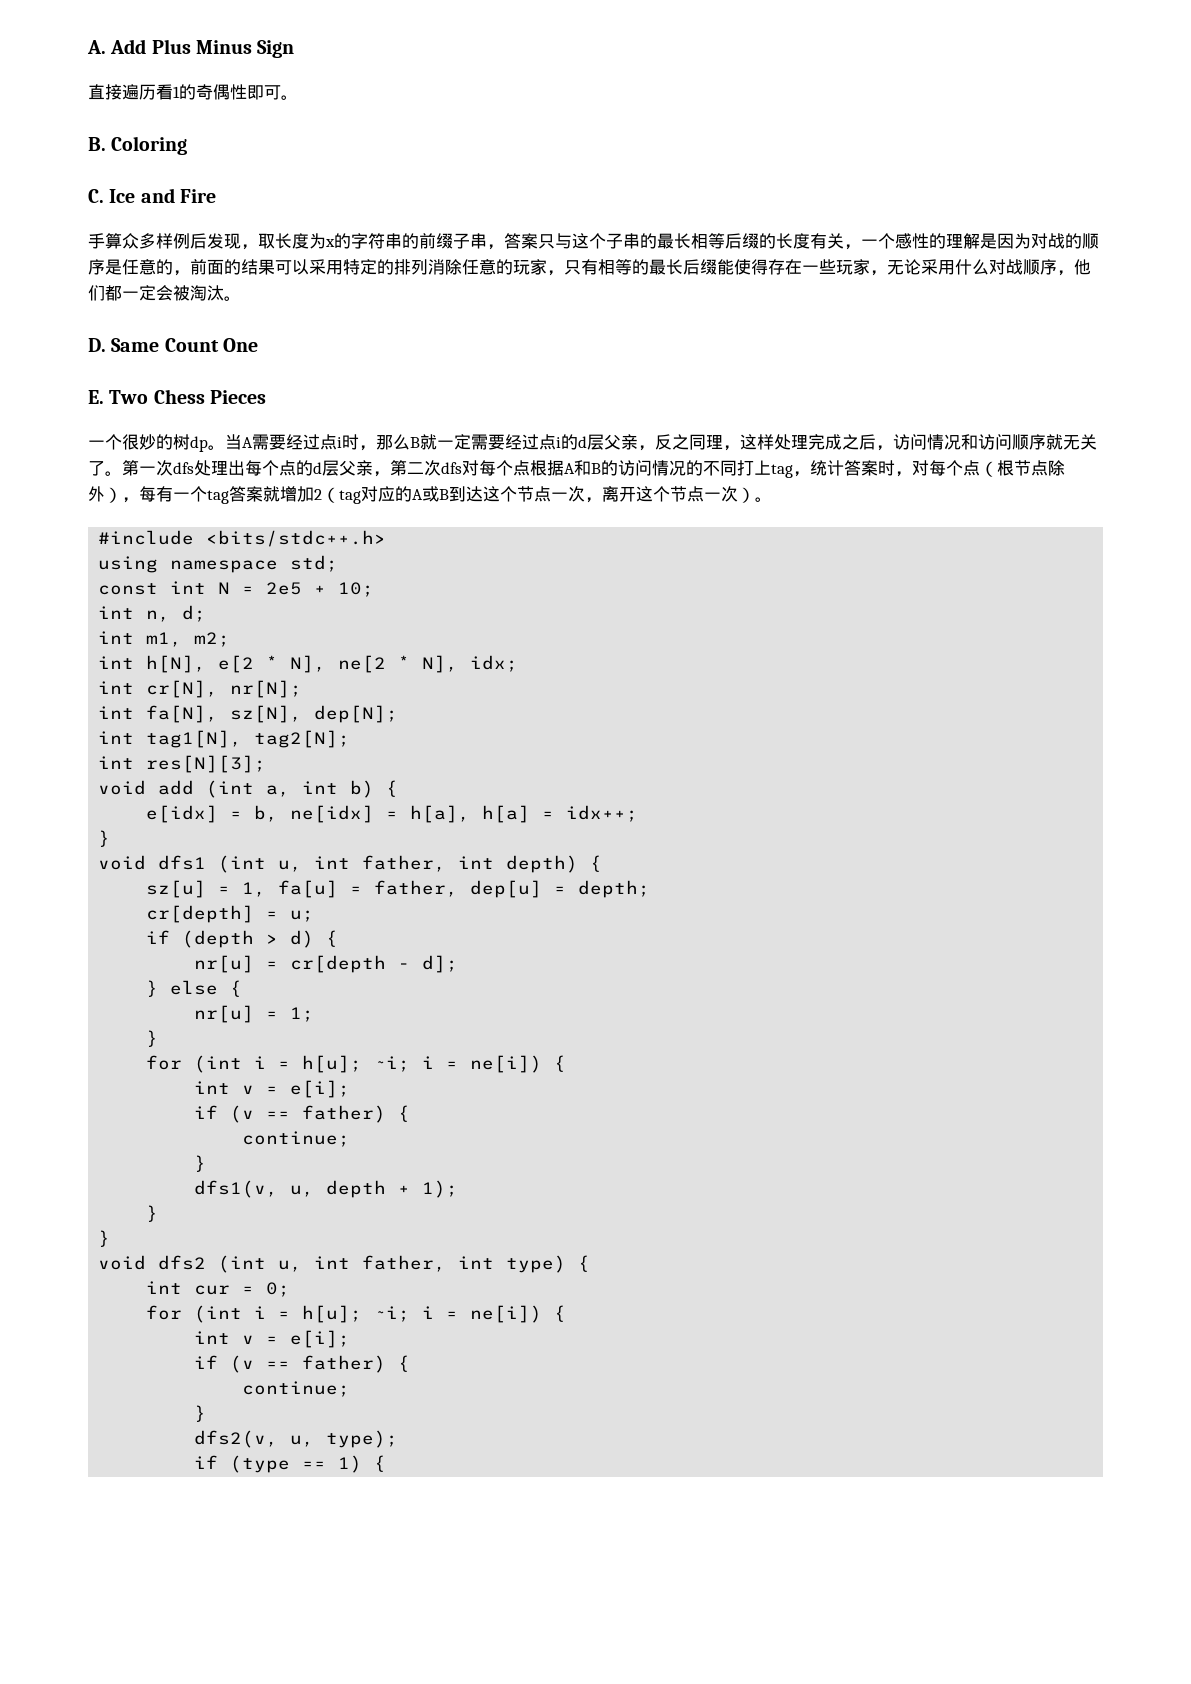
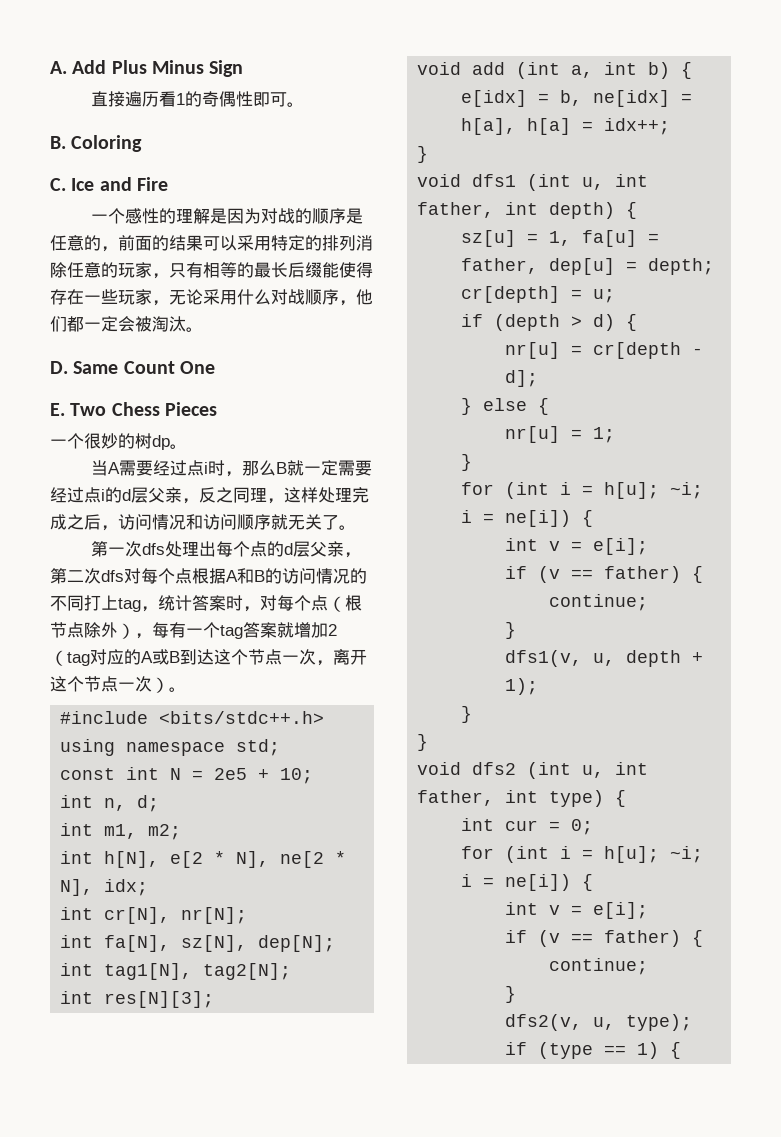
[88,233,861,250] 手算众多样例后发现，取长度为x的字符串的前缀子串，答案只与这个子串的最长相等后缀的长度有关， -> (168, 184) none
(225, 447) none -> (187, 446) //
(122, 473) none -> (356, 527) //

